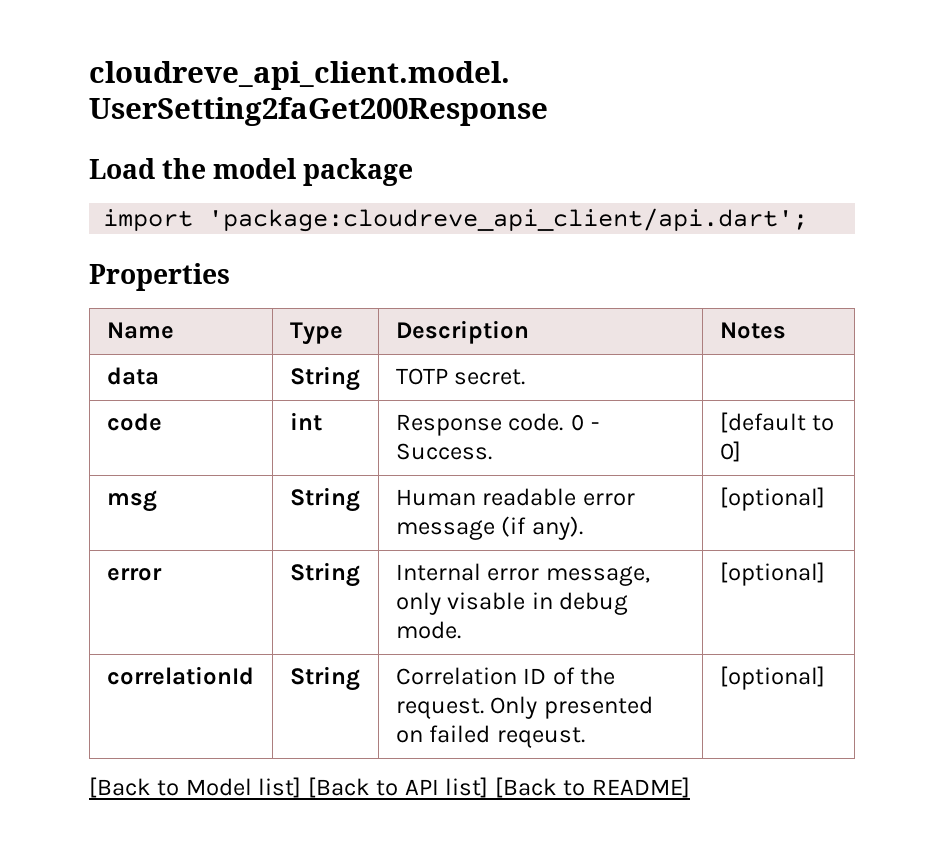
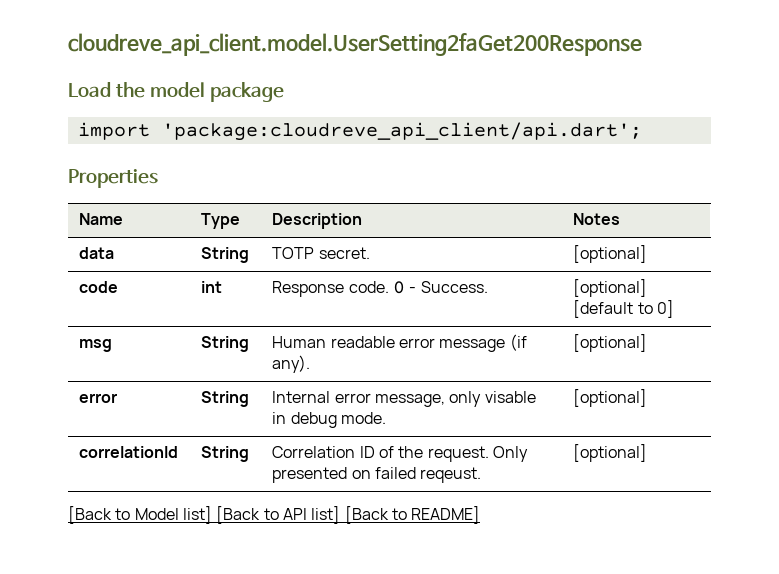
(526, 377) none -> [573,245,648,263] [optional]
(492, 451) none -> [573,279,648,297] [optional]

